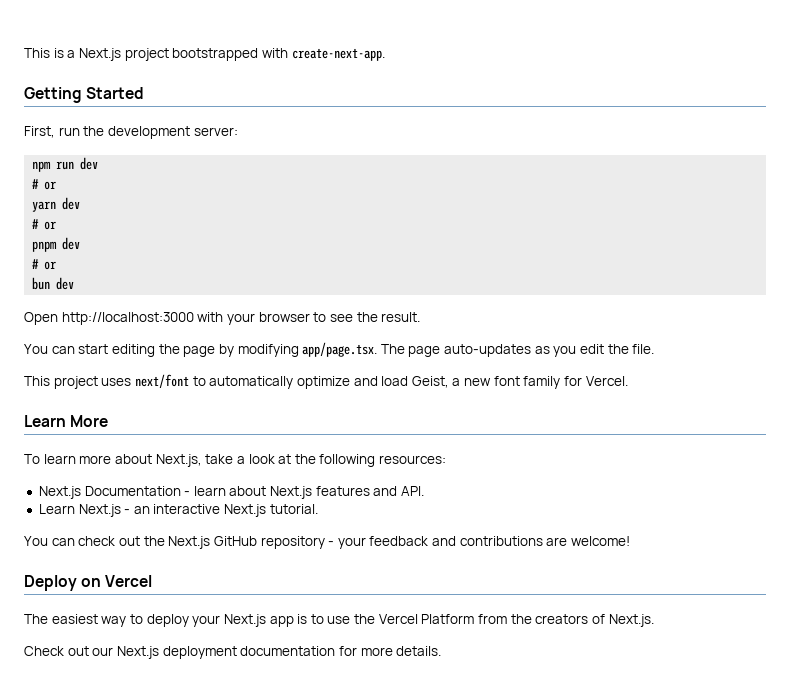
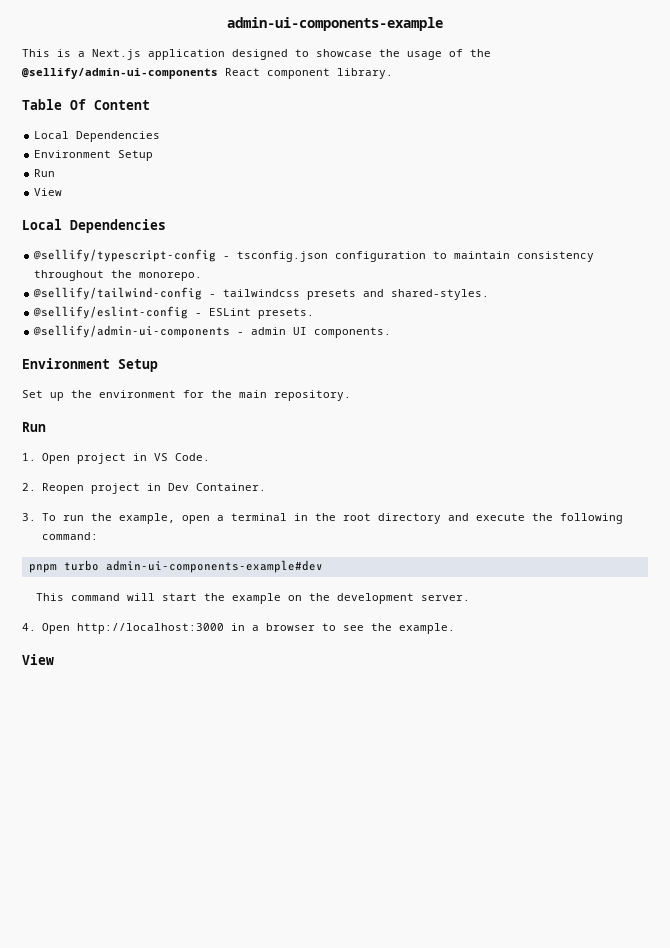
(24, 53) none -> [227,17,443,31] admin-ui-components-example //
[124,48,385,61] [24,87,145,103] [24,126,238,139] [32,157,99,172] [32,179,57,190] [32,197,81,212] [32,219,57,230] [32,237,81,252] [32,259,57,270] [32,277,75,290] [24,312,421,325] [24,342,655,357] [24,374,628,389] [24,415,109,427] [24,454,447,467] [38,486,425,499] [38,504,318,517] [24,536,631,549] [24,575,153,591] [24,614,654,627] [24,646,442,659] project bootstrapped with create-next-app. // Getting Started // First, run the development server: // npm run dev // # or // yarn dev // # or // pnpm dev // # or // bun dev // Open http://localhost:3000 with your browser to see the result. // You can start editing the page by modifying app/page.tsx. The page auto-updates as you edit the file. // This project uses next/font to automatically optimize and load Geist, a new font family for Vercel. // Learn More // To learn more about Next.js, take a look at the following resources: // Next.js Documentation - learn about Next.js features and API. // Learn Next.js - an interactive Next.js tutorial. // You can check out the Next.js GitHub repository - your feedback and contributions are welcome! // Deploy on Vercel // The easiest way to deploy your Next.js app is to use the Vercel Platform from the creators of Next.js. // Check out our Next.js deployment documentation for more details. -> [148,49,491,60] [22,68,393,79] [22,99,150,110] [34,131,161,142] [34,150,154,161] [34,169,56,177] [34,188,63,196] [22,219,166,233] [33,249,595,262] [34,270,203,281] [33,287,490,300] [33,306,315,319] [33,325,392,338] [22,358,158,372] [22,390,351,401] [22,422,46,432] [22,453,210,464] [22,483,266,494] [22,513,623,524] [41,532,98,540] [28,560,323,573] [36,593,471,604] [22,623,455,634] [22,654,54,665] application designed to showcase the usage of the @sellify/admin-ui-components React component library. // Table Of Content // Local Dependencies // Environment Setup // Run // View // Local Dependencies // @sellify/typescript-config - tsconfig.json configuration to maintain consistency throughout the monorepo. // @sellify/tailwind-config - tailwindcss presets and shared-styles. // @sellify/eslint-config - ESLint presets. // @sellify/admin-ui-components - admin UI components. // Environment Setup // Set up the environment for the main repository. // Run // 1. Open project in VS Code. // 2. Reopen project in Dev Container. // 3. To run the example, open a terminal in the root directory and execute the following command: // pnpm turbo admin-ui-components-example#dev // This command will start the example on the development server. // 4. Open http://localhost:3000 in a browser to see the example. // View

